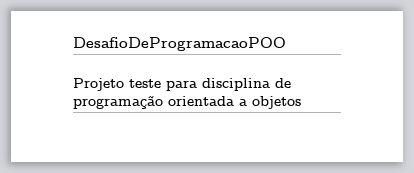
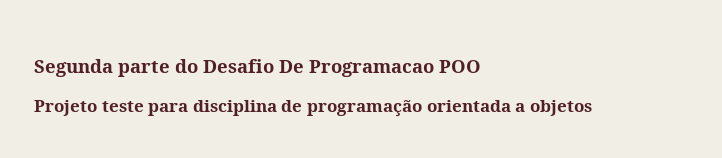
[73,37,286,51] DesafioDeProgramacaoPOO -> [34,59,481,77] Segunda parte do Desafio De Programacao POO

